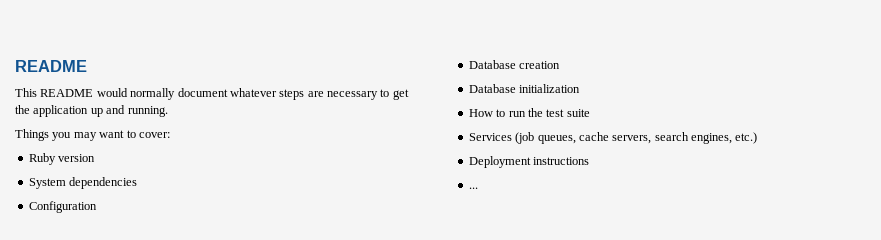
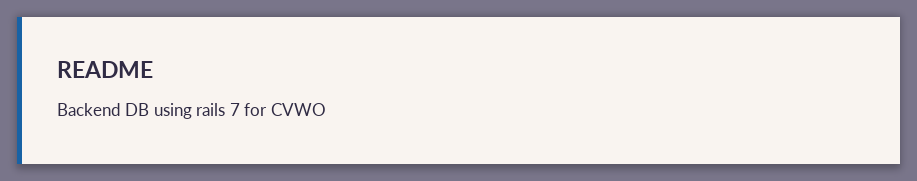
[15,88,409,100] [15,105,168,117] [15,129,170,141] [28,153,96,165] [28,177,138,189] [28,201,97,213] [468,60,561,69] [468,84,581,93] [468,108,590,117] [468,132,758,144] [468,156,590,168] [468,187,478,189] This README would normally document whatever steps are necessary to get the application up and running. // Things you may want to cover: // Ruby version // System dependencies // Configuration // Database creation // Database initialization // How to run the test suite // Services (job queues, cache servers, search engines, etc.) // Deployment instructions // ... -> [57,103,326,119] Backend DB using rails 7 for CVWO

